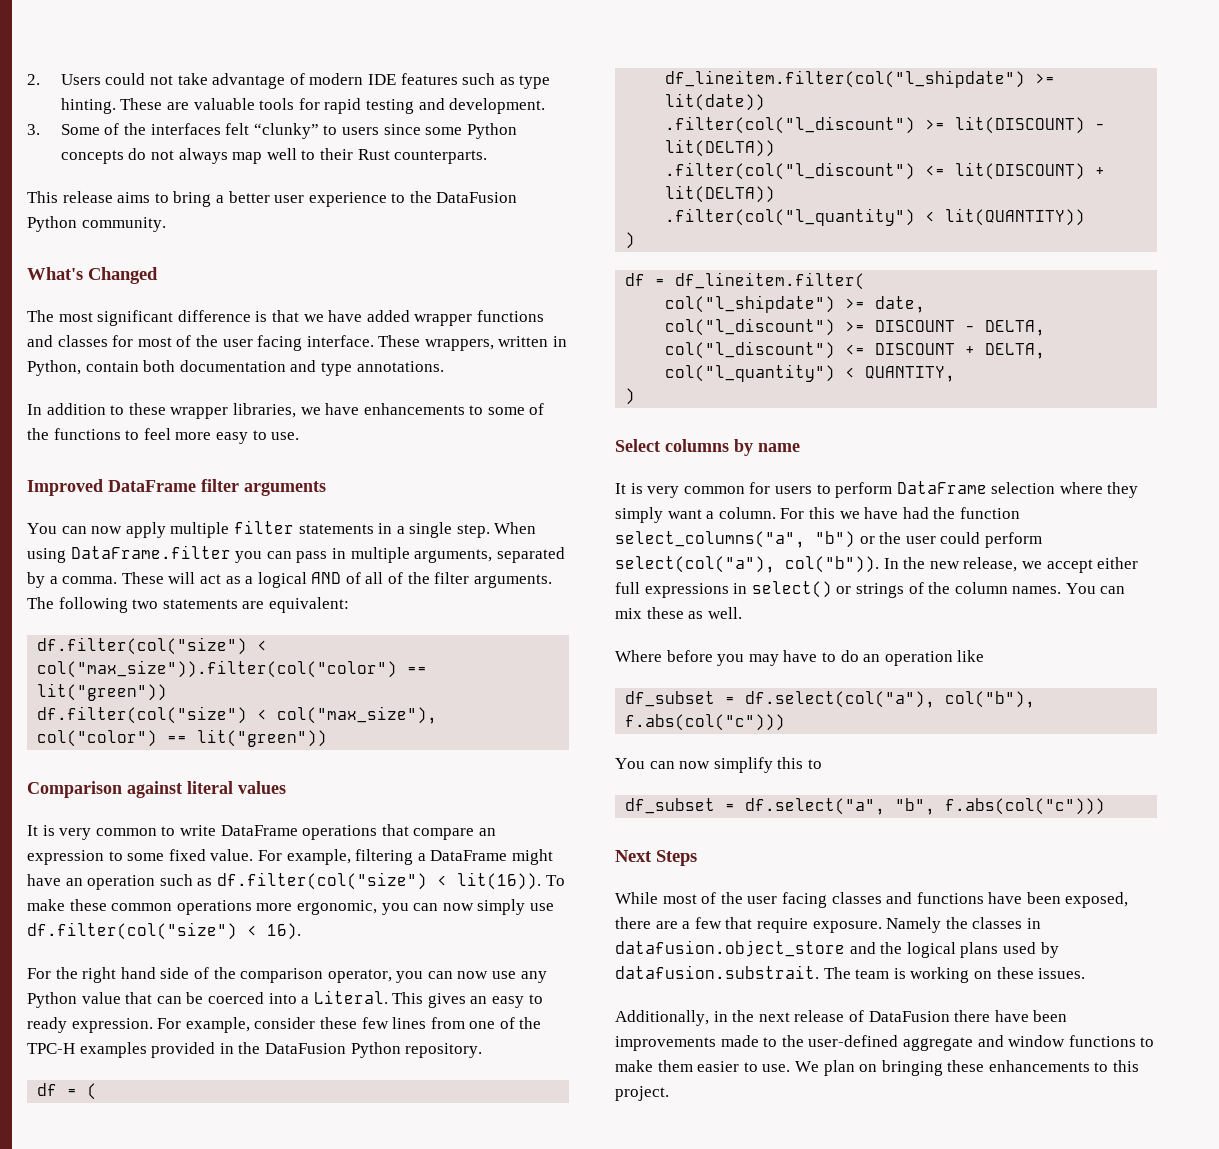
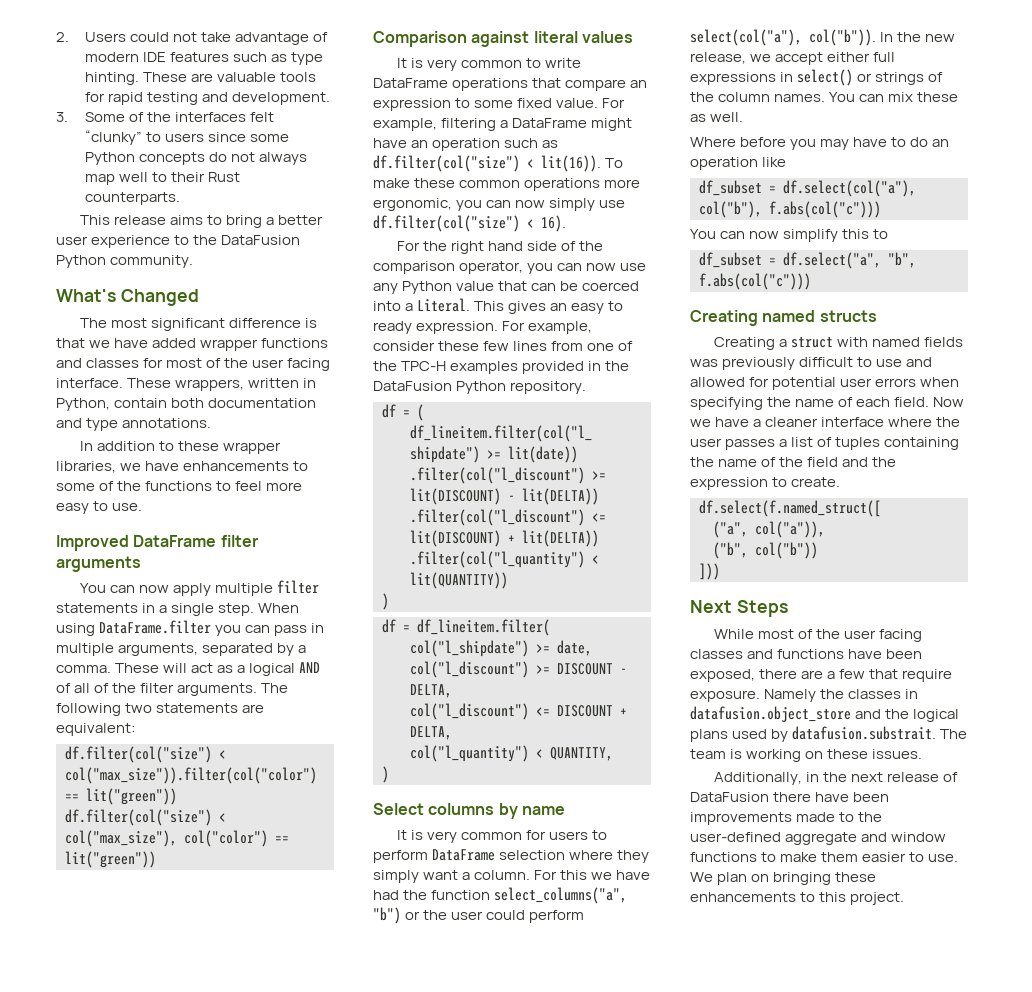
(1106, 806) none -> [690,310,877,326] [713,337,963,350] [690,357,933,370] [690,377,960,390] [690,397,965,410] [690,417,961,427] [690,437,960,450] [690,457,897,467] [690,477,841,490] [699,500,881,517] [713,521,825,538] [713,542,818,559] [699,563,720,580] // Creating named structs // Creating a struct with named fields was previously difficult to use and allowed for potential user errors when specifying the name of each field. Now we have a cleaner interface where the user passes a list of tuples containing the name of the field and the expression to create. // df.select(f.named_struct([ // ("a", col("a")), // ("b", col("b")) // ]))

